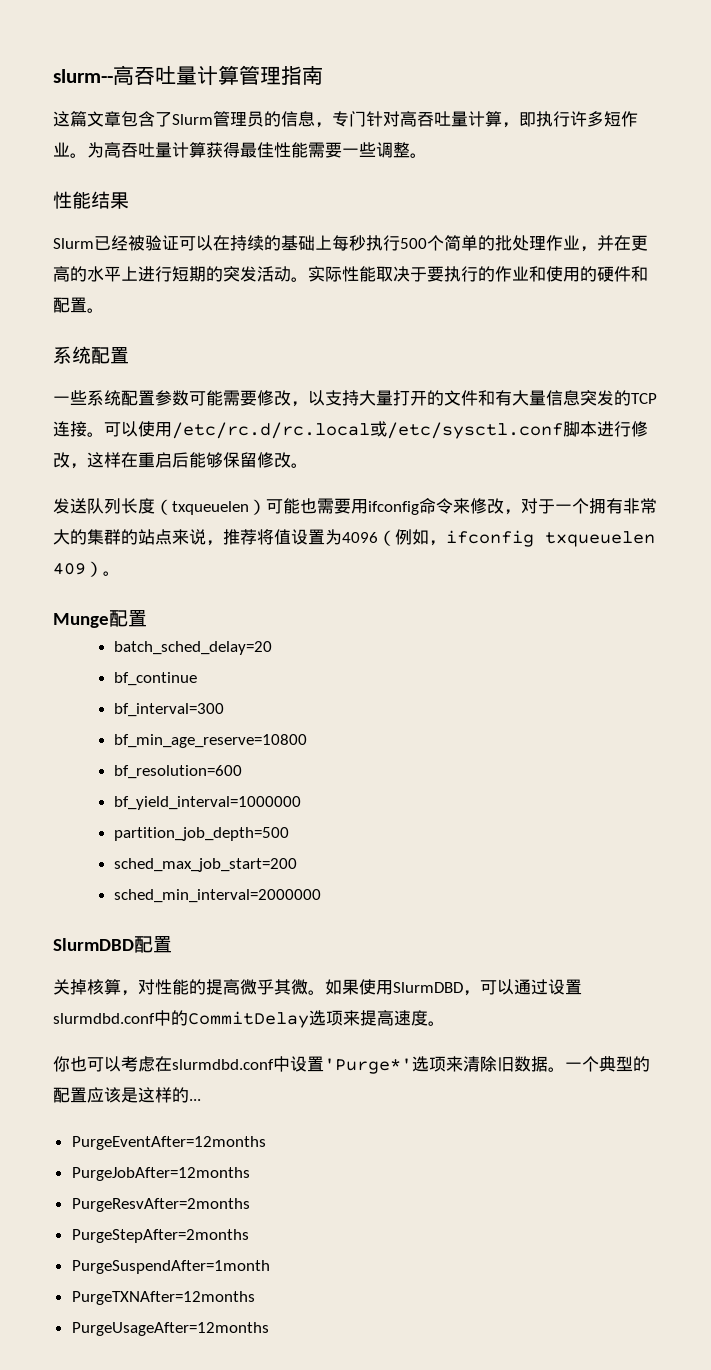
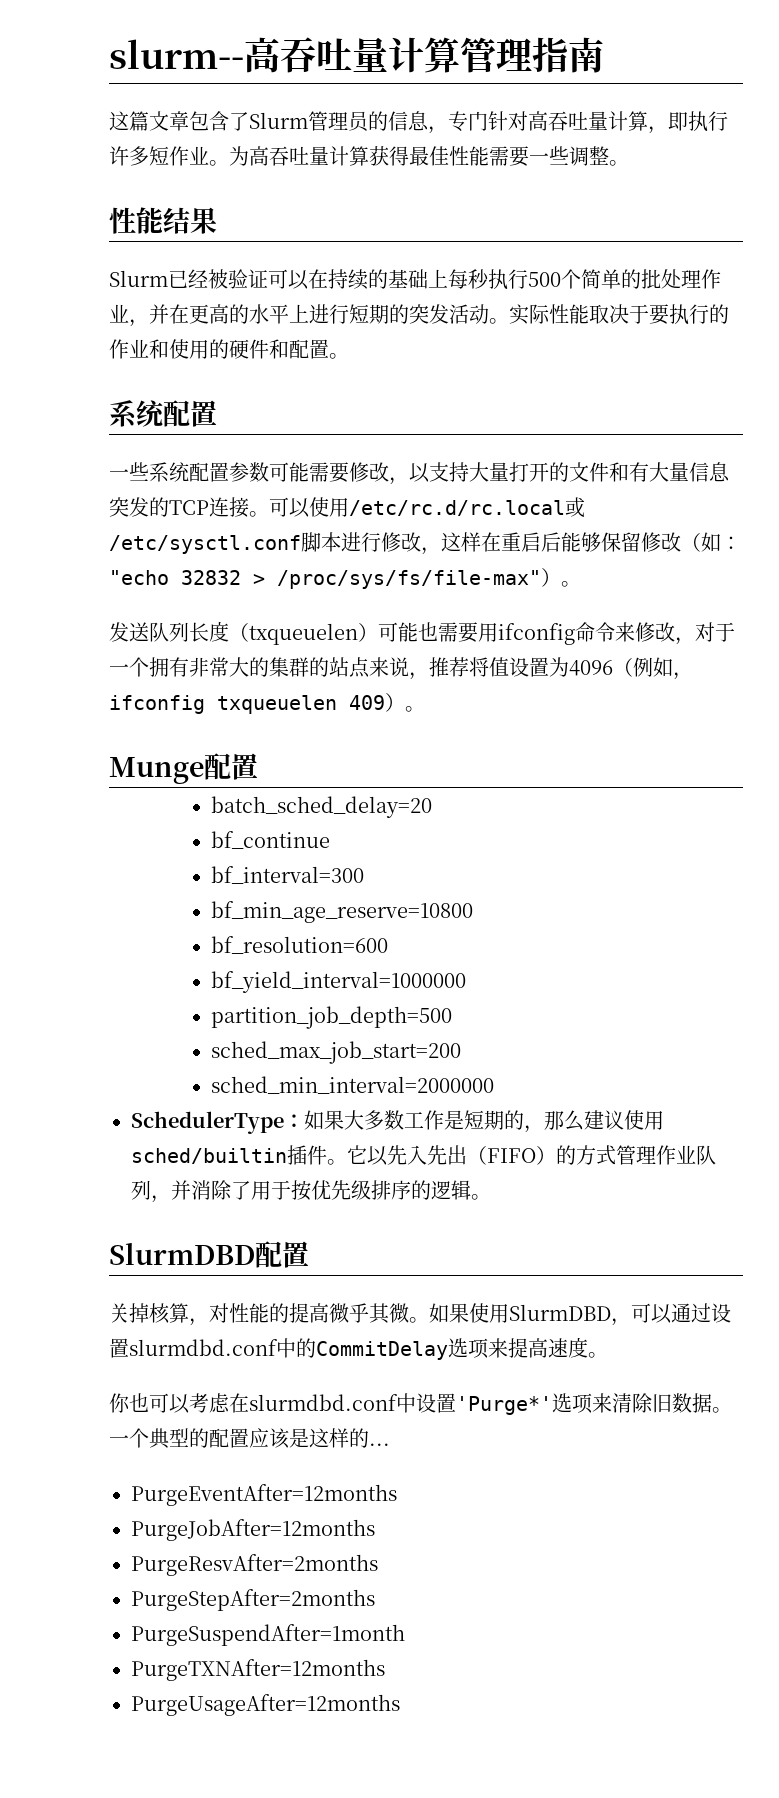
(291, 460) none -> [681,532,741,552] [109,568,561,589] （如："echo 32832 > /proc/sys/fs/file-max"）
(321, 896) none -> [131,1110,664,1134] [131,1145,716,1166] [131,1180,491,1203] // SchedulerType：如果大多数工作是短期的，那么建议使用sched/builtin插件。它以先入先出（FIFO）的方式管理作业队列，并消除了用于按优先级排序的逻辑。

